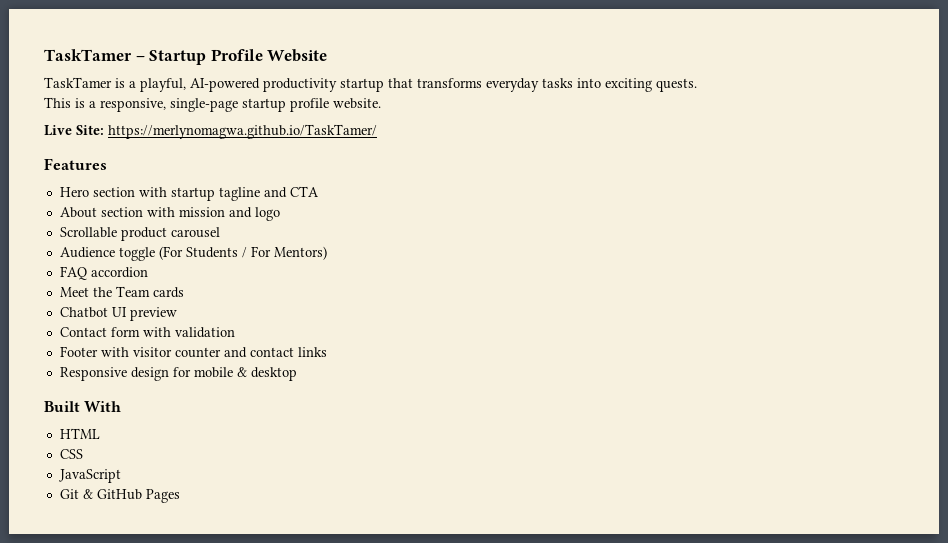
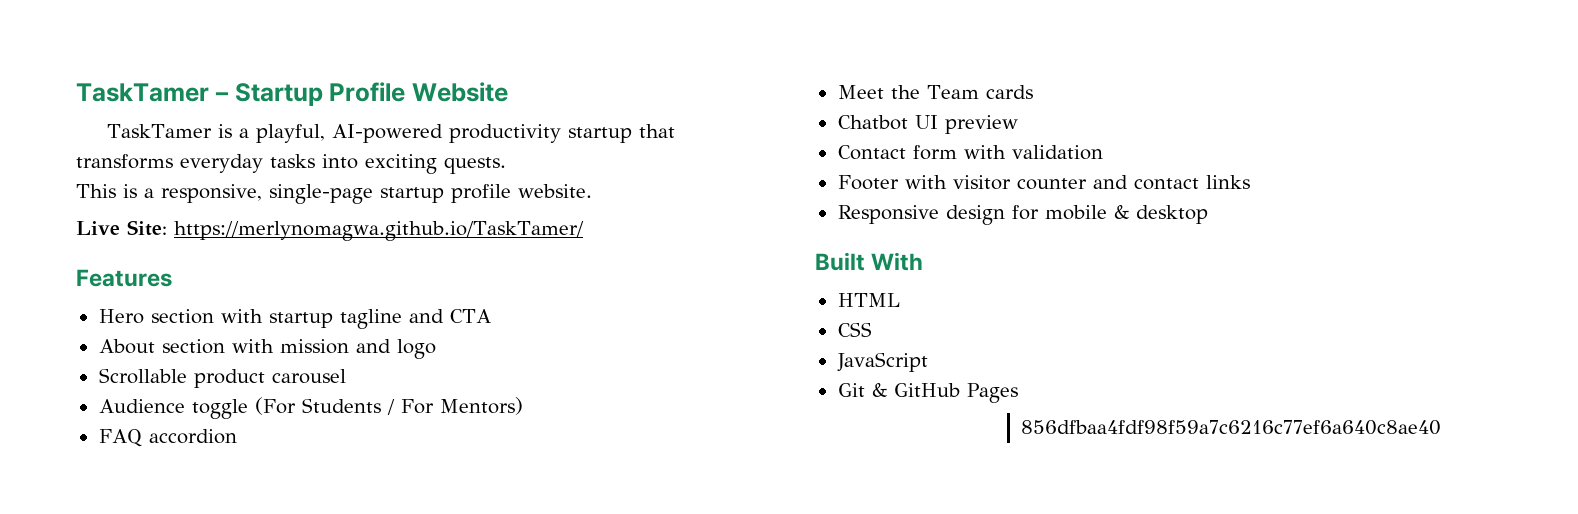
(180, 496) none -> [1021,420,1442,435] // 856dfbaa4fdf98f59a7c6216c77ef6a640c8ae40

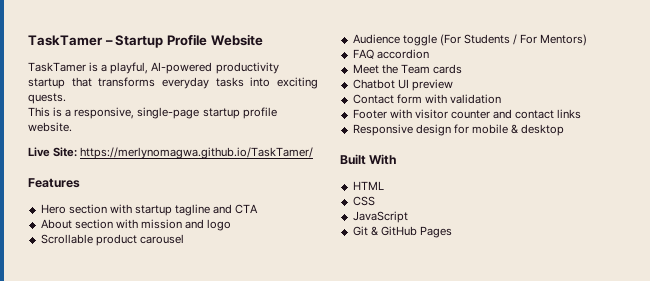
[1021,420,1442,435] // 856dfbaa4fdf98f59a7c6216c77ef6a640c8ae40 -> (452, 232) none

